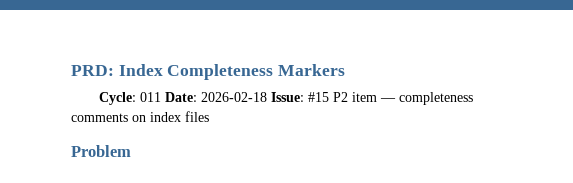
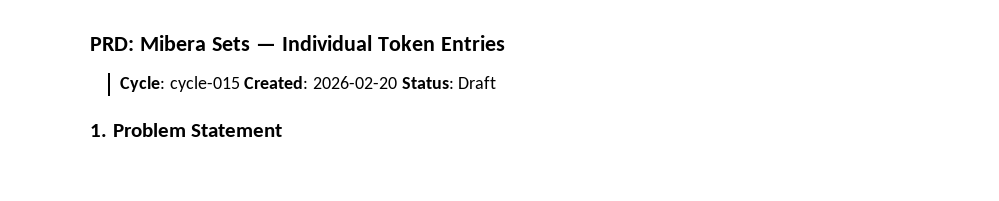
[118,64,346,80] [98,92,473,105] [71,111,209,122] [71,145,131,157] Index Completeness Markers // Cycle: 011 Date: 2026-02-18 Issue: #15 P2 item — completeness comments on index files // Problem -> [139,35,505,51] [119,76,497,92] [90,123,283,137] Mibera Sets — Individual Token Entries // Cycle: cycle-015 Created: 2026-02-20 Status: Draft // 1. Problem Statement

